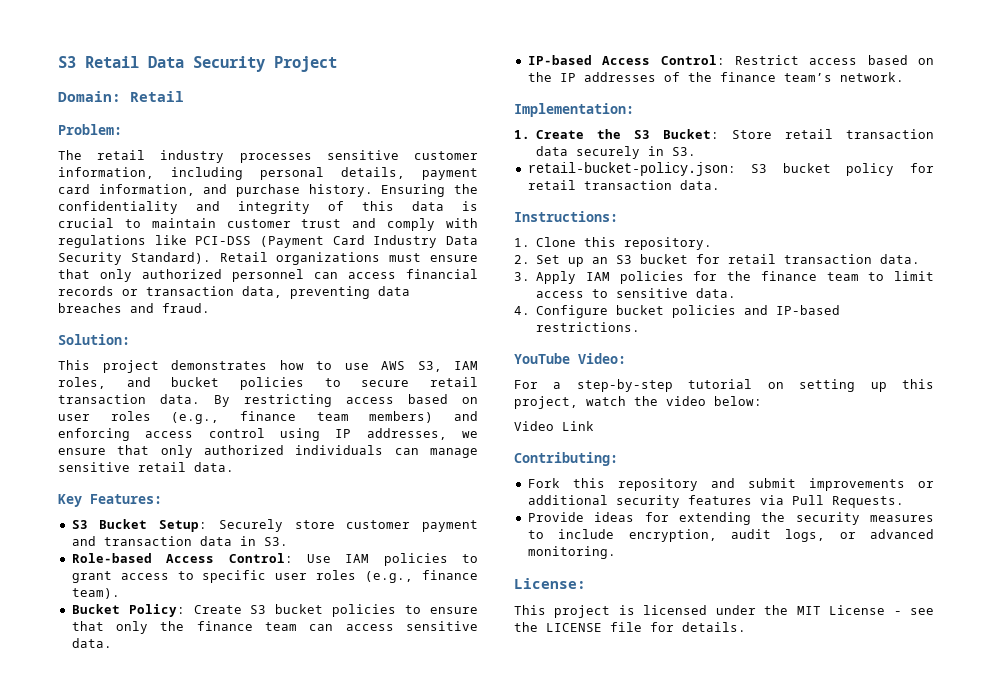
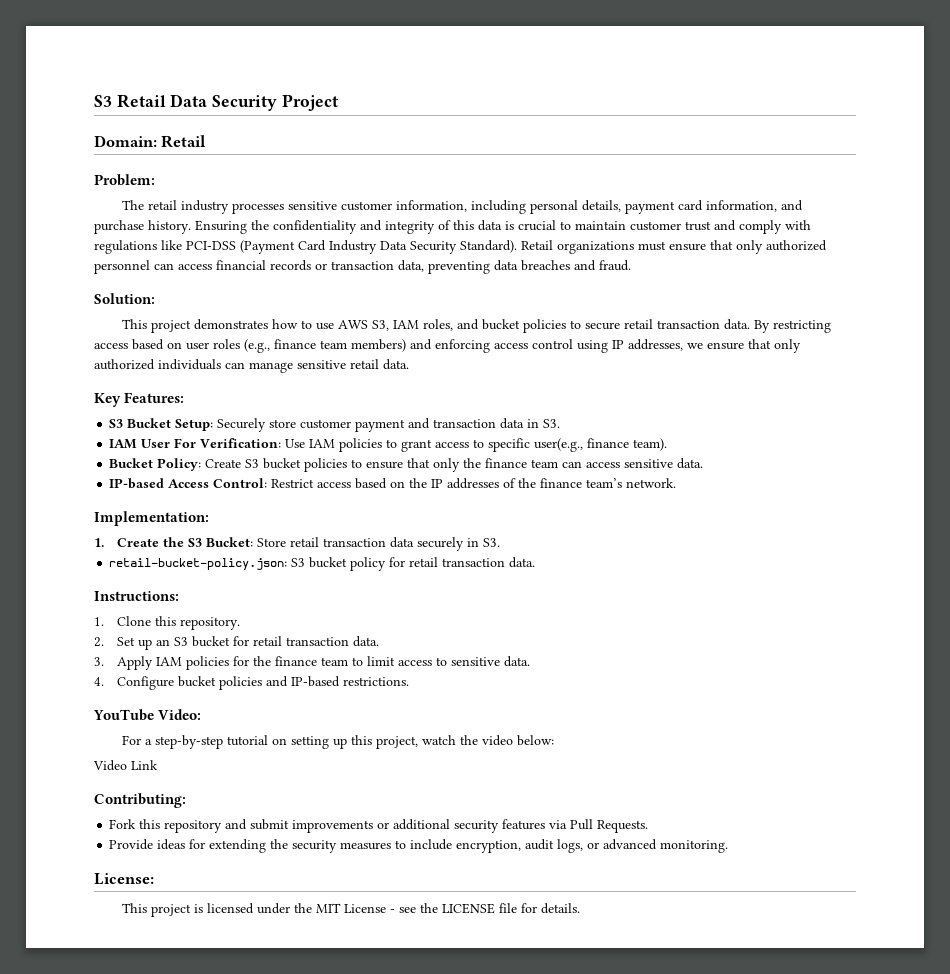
[71,553,293,563] Role-based Access Control: -> [109,438,282,449] IAM User For Verification:
[275,570,414,583] user roles (e.g., -> [534,438,584,452] user(e.g.,

